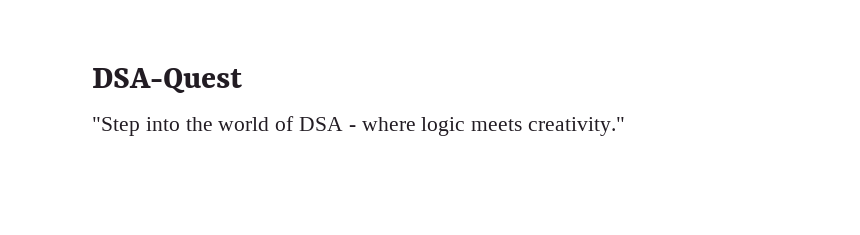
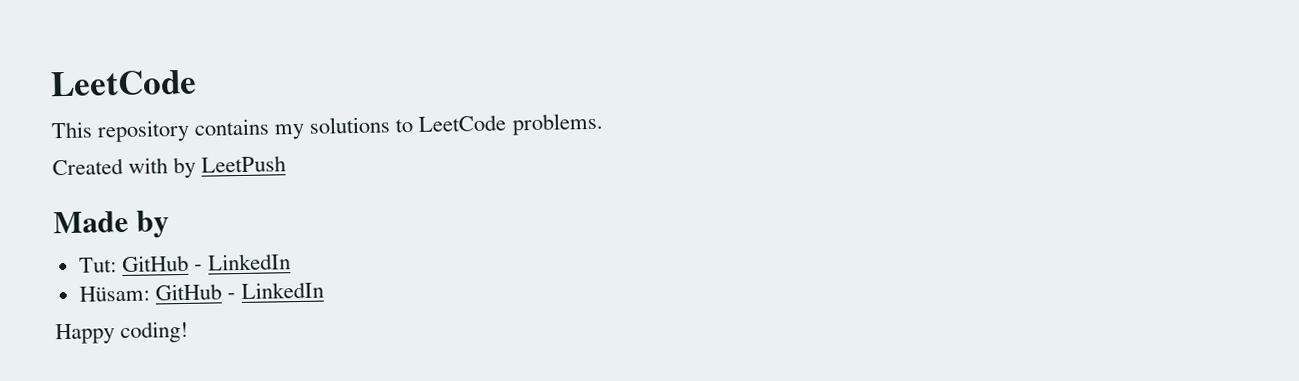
[92,68,242,93] [92,116,626,136] DSA-Quest // "Step into the world of DSA - where logic meets creativity." -> [50,69,197,97] [51,112,604,143] [52,155,287,179] [53,210,170,238] [78,253,291,273] [78,281,324,302] [55,320,190,345] LeetCode // This repository contains my solutions to LeetCode problems. // Created with by LeetPush // Made by // Tut: GitHub - LinkedIn // Hüsam: GitHub - LinkedIn // Happy coding!

